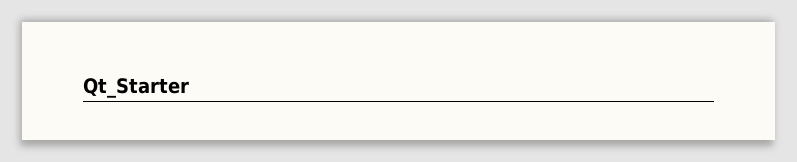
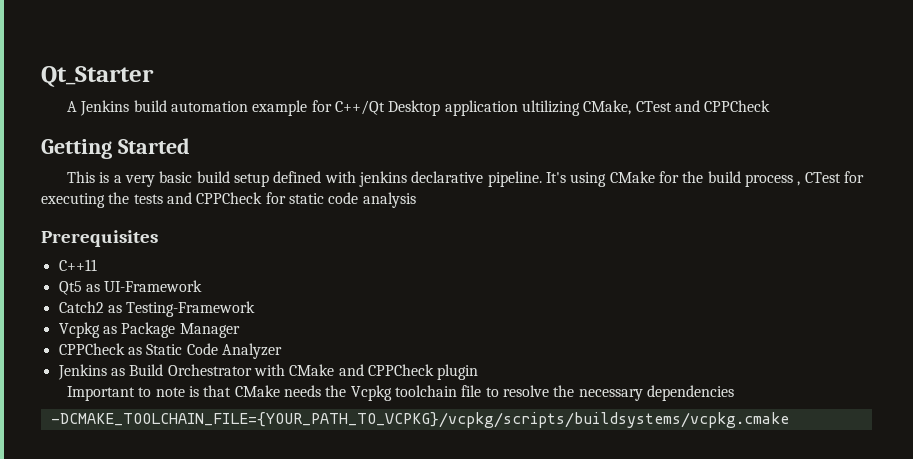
(189, 88) none -> [67,100,771,116] [41,138,190,159] [67,171,864,187] [41,192,416,208] [41,230,158,247] [58,259,97,271] [58,280,203,295] [58,301,256,317] [58,322,240,338] [58,343,282,359] [57,364,479,380] [67,385,734,401] [50,412,789,428] // A Jenkins build automation example for C++/Qt Desktop application ultilizing CMake, CTest and CPPCheck // Getting Started // This is a very basic build setup defined with jenkins declarative pipeline. It's using CMake for the build process , CTest for executing the tests and CPPCheck for static code analysis // Prerequisites // C++11 // Qt5 as UI-Framework // Catch2 as Testing-Framework // Vcpkg as Package Manager // CPPCheck as Static Code Analyzer // Jenkins as Build Orchestrator with CMake and CPPCheck plugin // Important to note is that CMake needs the Vcpkg toolchain file to resolve the necessary dependencies // -DCMAKE_TOOLCHAIN_FILE={YOUR_PATH_TO_VCPKG}/vcpkg/scripts/buildsystems/vcpkg.cmake

